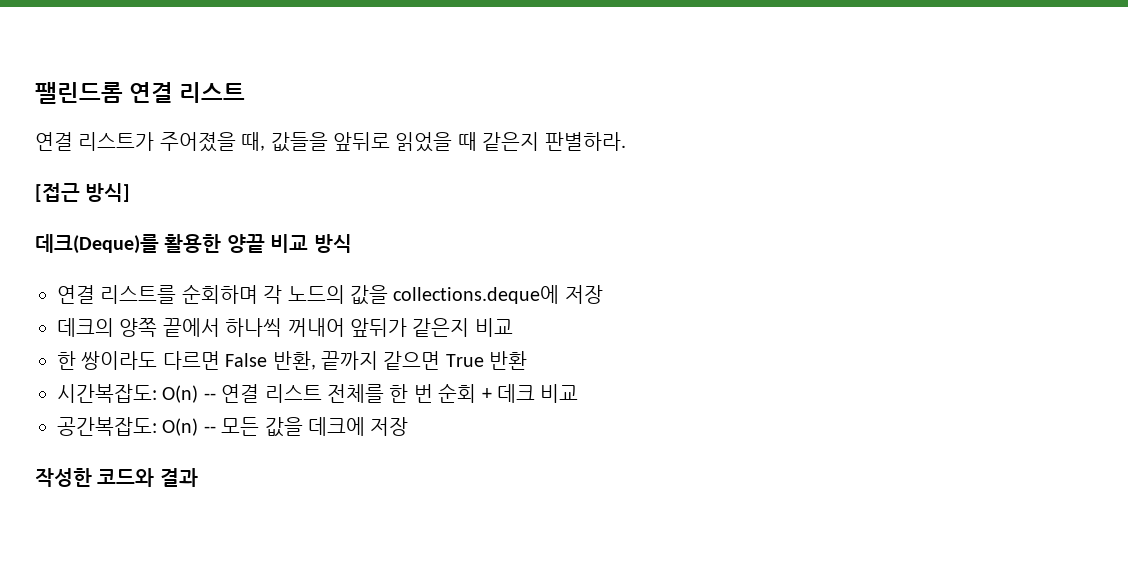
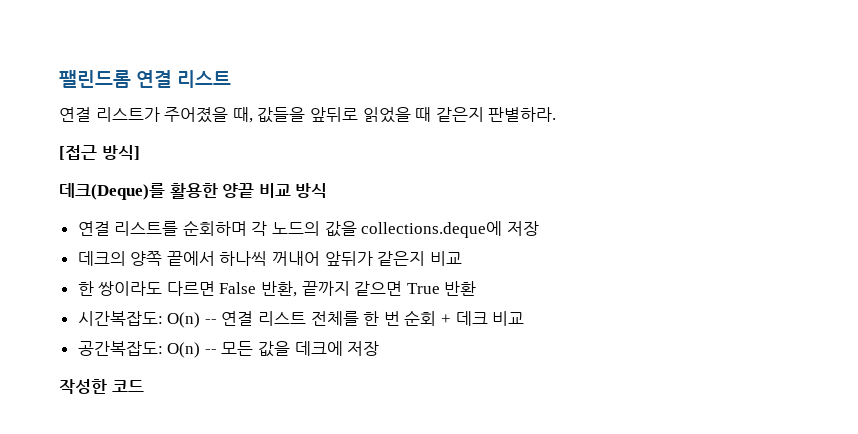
[97,468,198,487] 코드와 결과 -> [111,380,144,392] 코드

